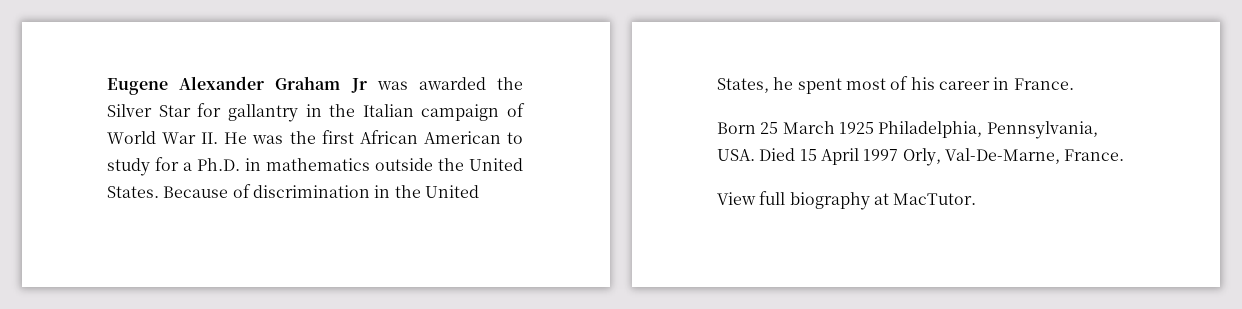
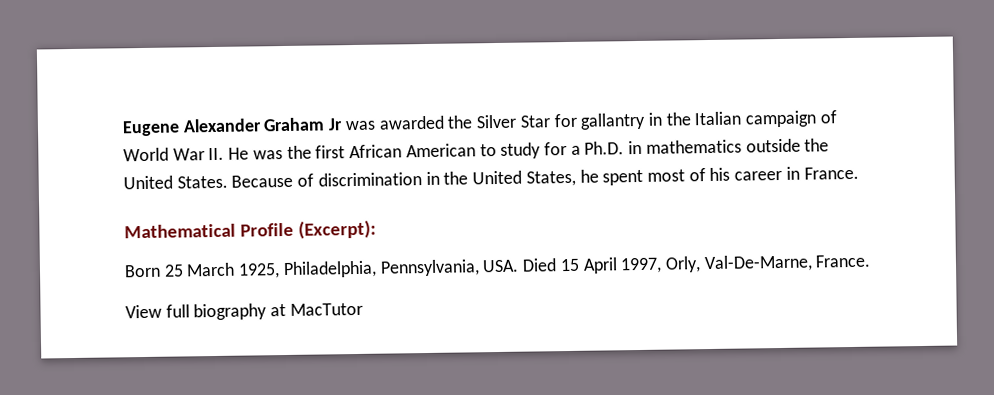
(1074, 84) none -> [124,219,377,239] // Mathematical Profile (Excerpt):
[838,122,874,134] 1925 -> [238,263,281,279] 1925,
[863,149,899,161] 1997 -> [620,257,663,274] 1997,
[893,193,977,205] MacTutor. -> [289,302,363,316] MacTutor

